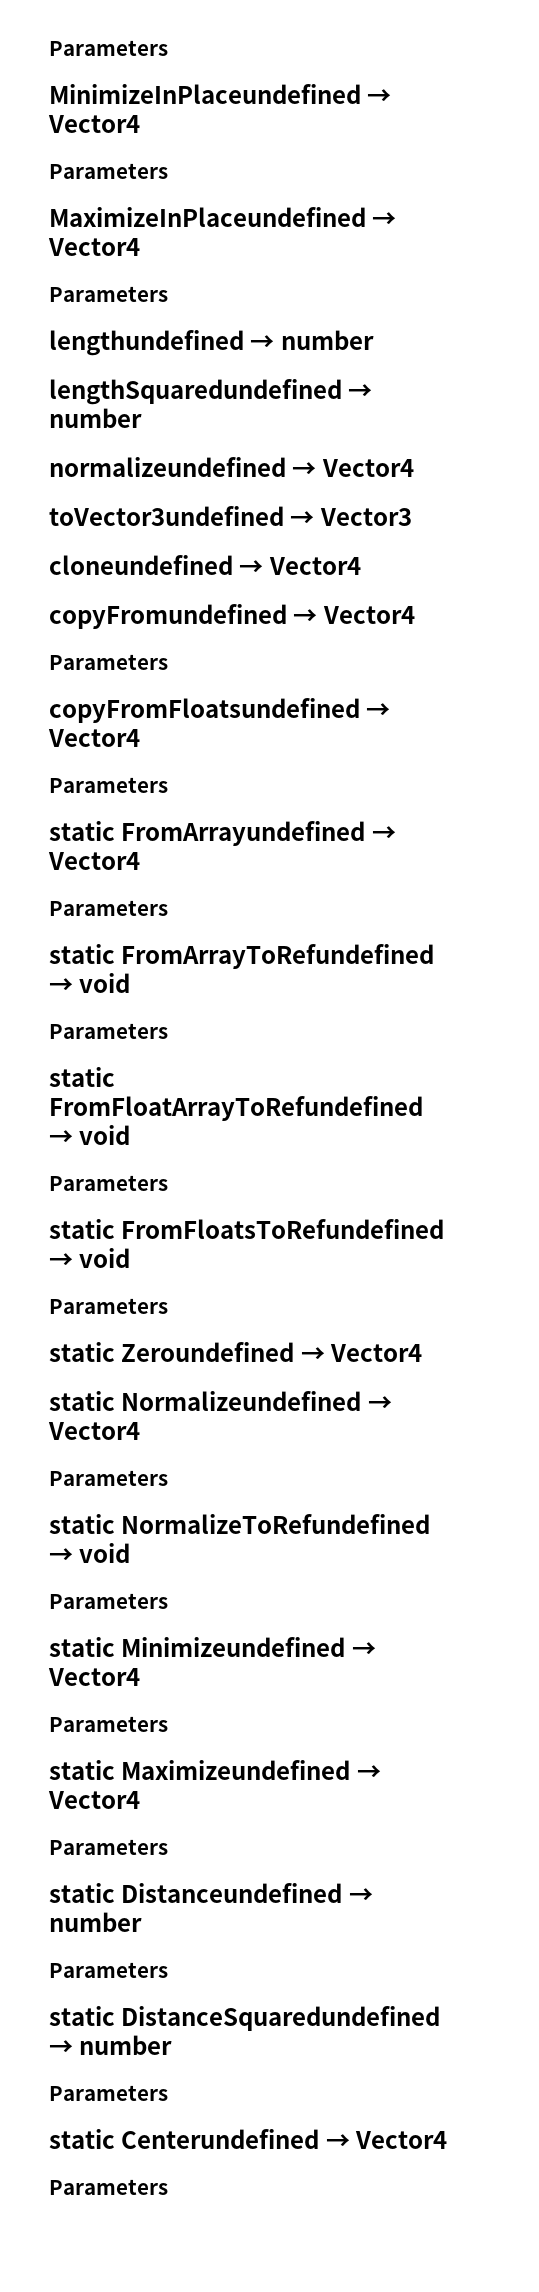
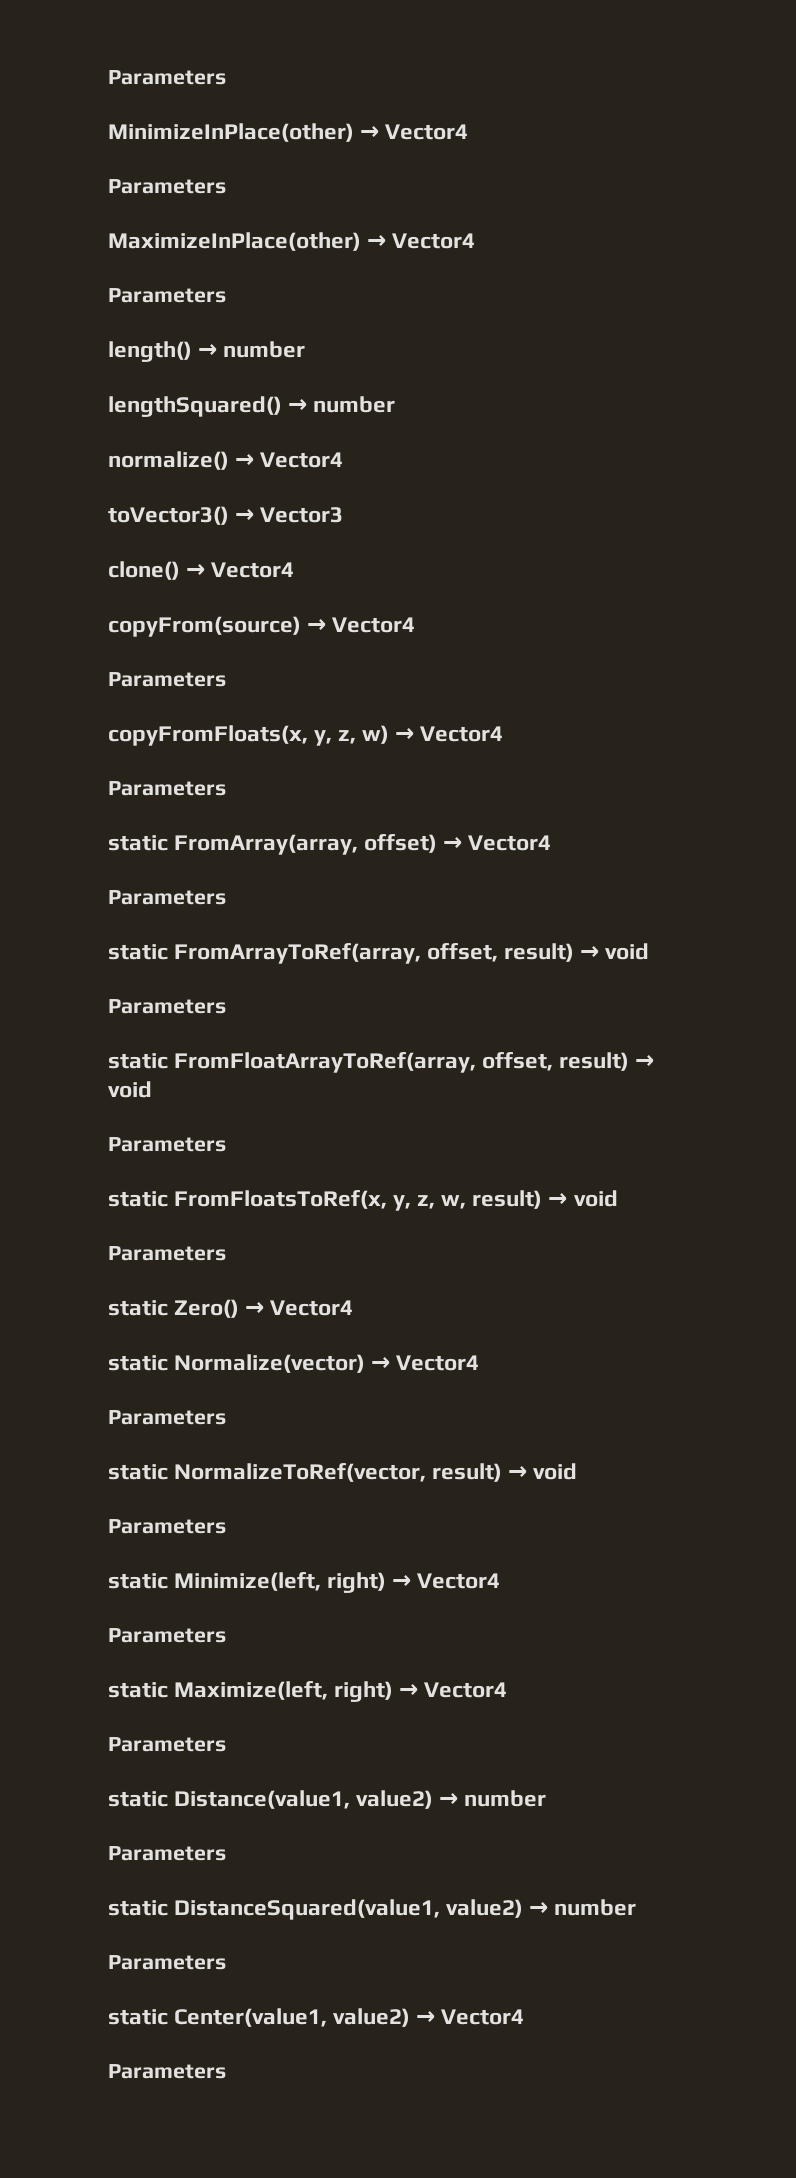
[49,40,168,56] [49,84,392,104] [48,115,140,133] [49,163,168,179] [49,207,397,227] [48,238,140,256] [49,286,168,302] [49,330,374,356] [49,379,373,405] [49,408,142,428] [49,457,414,477] [49,506,284,526] Parameters // MinimizeInPlaceundefined → Vector4 // Parameters // MaximizeInPlaceundefined → Vector4 // Parameters // lengthundefined → number // lengthSquaredundefined → number // normalizeundefined → Vector4 // toVector3undefined -> [108,70,226,85] [108,123,469,142] [108,179,226,194] [108,232,476,251] [108,288,226,303] [108,341,306,362] [108,396,396,417] [108,451,344,470] [108,506,229,525] Parameters // MinimizeInPlace(other) → Vector4 // Parameters // MaximizeInPlace(other) → Vector4 // Parameters // length() → number // lengthSquared() → number // normalize() → Vector4 // toVector3()
[49,555,361,575] [49,604,415,629] [49,654,168,670] [49,698,391,723] [48,729,140,747] [49,777,168,793] [49,821,396,846] [48,852,140,870] [49,900,168,916] [49,944,435,969] [49,973,131,993] [49,1023,168,1039] [49,1067,115,1087] [49,1096,423,1121] [49,1125,131,1145] [49,1175,168,1191] [49,1219,445,1239] [49,1248,131,1268] [49,1298,168,1314] [49,1342,295,1362] cloneundefined → Vector4 // copyFromundefined → Vector4 // Parameters // copyFromFloatsundefined → Vector4 // Parameters // static FromArrayundefined → Vector4 // Parameters // static FromArrayToRefundefined → void // Parameters // static FromFloatArrayToRefundefined → void // Parameters // static FromFloatsToRefundefined → void // Parameters // static Zeroundefined -> [108,561,295,580] [108,616,416,637] [108,672,226,687] [108,725,504,746] [108,781,226,796] [108,834,552,855] [108,890,226,905] [108,943,650,964] [108,999,226,1014] [108,1052,655,1073] [108,1081,152,1098] [108,1137,226,1152] [108,1190,618,1211] [108,1246,226,1261] [108,1299,240,1318] clone() → Vector4 // copyFrom(source) → Vector4 // Parameters // copyFromFloats(x, y, z, w) → Vector4 // Parameters // static FromArray(array, offset) → Vector4 // Parameters // static FromArrayToRef(array, offset, result) → void // Parameters // static FromFloatArrayToRef(array, offset, result) → void // Parameters // static FromFloatsToRef(x, y, z, w, result) → void // Parameters // static Zero()
[121,1391,392,1411] [48,1422,140,1440] [49,1470,168,1486] [49,1514,431,1534] [49,1543,131,1563] [49,1593,168,1609] [49,1637,376,1657] [48,1668,140,1686] [49,1716,168,1732] [49,1760,381,1780] [48,1791,140,1809] [49,1839,168,1855] [49,1883,373,1903] [49,1912,142,1932] [49,1962,168,1978] [49,2006,441,2031] [49,2035,173,2055] [49,2085,168,2101] [49,2129,320,2149] Normalizeundefined → Vector4 // Parameters // static NormalizeToRefundefined → void // Parameters // static Minimizeundefined → Vector4 // Parameters // static Maximizeundefined → Vector4 // Parameters // static Distanceundefined → number // Parameters // static DistanceSquaredundefined → number // Parameters // static Centerundefined -> [174,1354,480,1373] [108,1410,226,1425] [108,1463,578,1482] [108,1519,226,1534] [108,1572,501,1593] [108,1628,226,1643] [108,1681,508,1702] [108,1737,226,1752] [108,1790,547,1809] [108,1846,226,1861] [108,1899,637,1920] [108,1955,226,1970] [108,2008,411,2027] Normalize(vector) → Vector4 // Parameters // static NormalizeToRef(vector, result) → void // Parameters // static Minimize(left, right) → Vector4 // Parameters // static Maximize(left, right) → Vector4 // Parameters // static Distance(value1, value2) → number // Parameters // static DistanceSquared(value1, value2) → number // Parameters // static Center(value1, value2)

